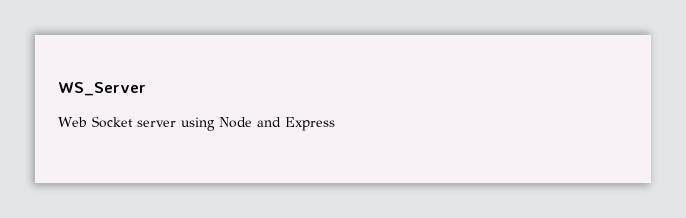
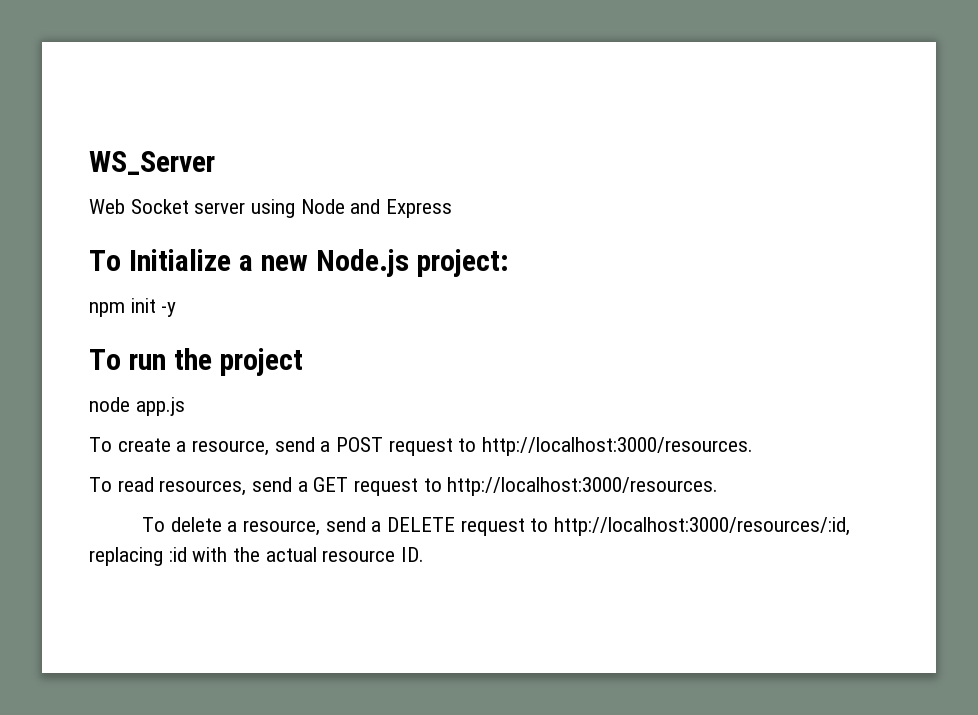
(335, 124) none -> [89,249,509,277] [89,298,177,317] [89,348,303,376] [89,397,185,416] [89,437,754,456] [89,477,719,496] [141,517,850,536] [89,547,425,566] // To Initialize a new Node.js project: // npm init -y // To run the project // node app.js // To create a resource, send a POST request to http://localhost:3000/resources. // To read resources, send a GET request to http://localhost:3000/resources. // To delete a resource, send a DELETE request to http://localhost:3000/resources/:id, replacing :id with the actual resource ID.

